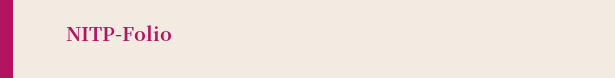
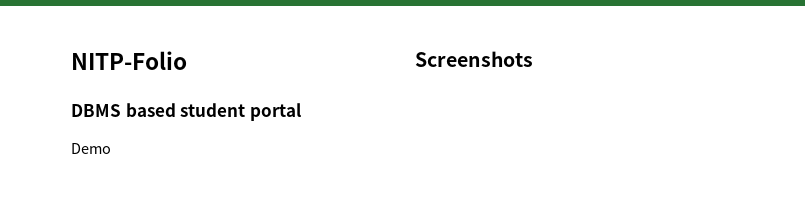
(172, 33) none -> [71,103,301,121] [71,143,111,154] [415,51,533,67] // DBMS based student portal // Demo // Screenshots

